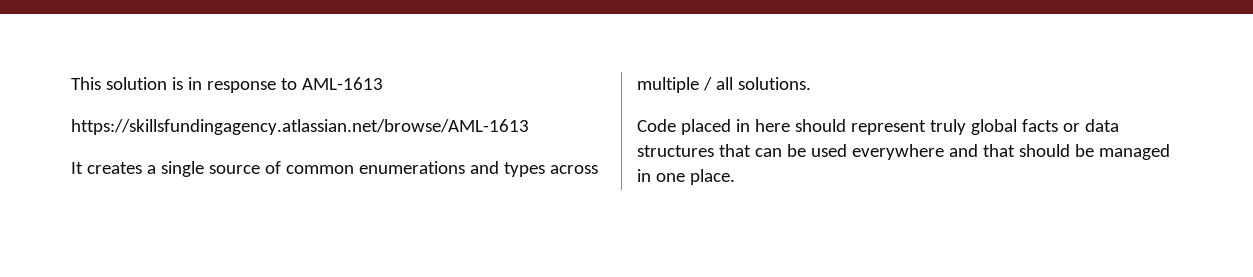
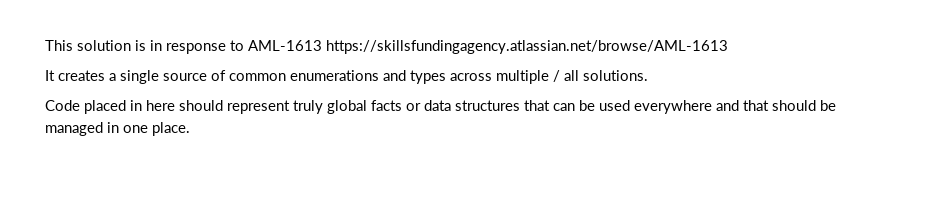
(383, 83) // -> (322, 45) none

